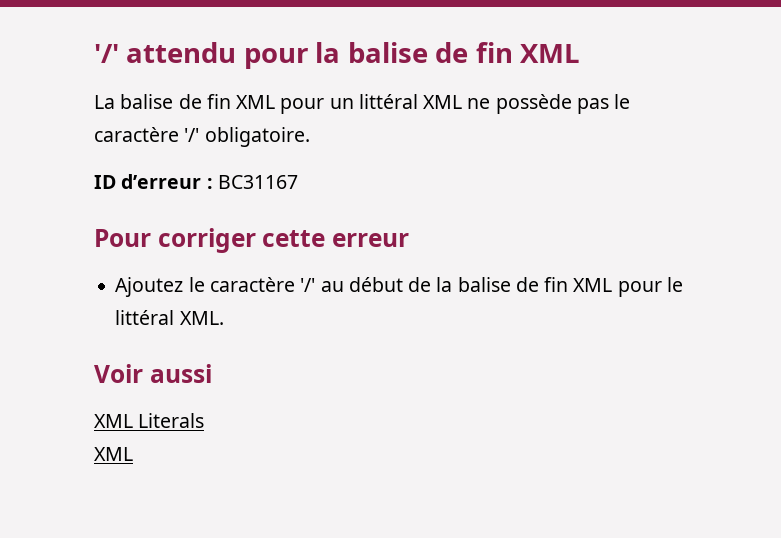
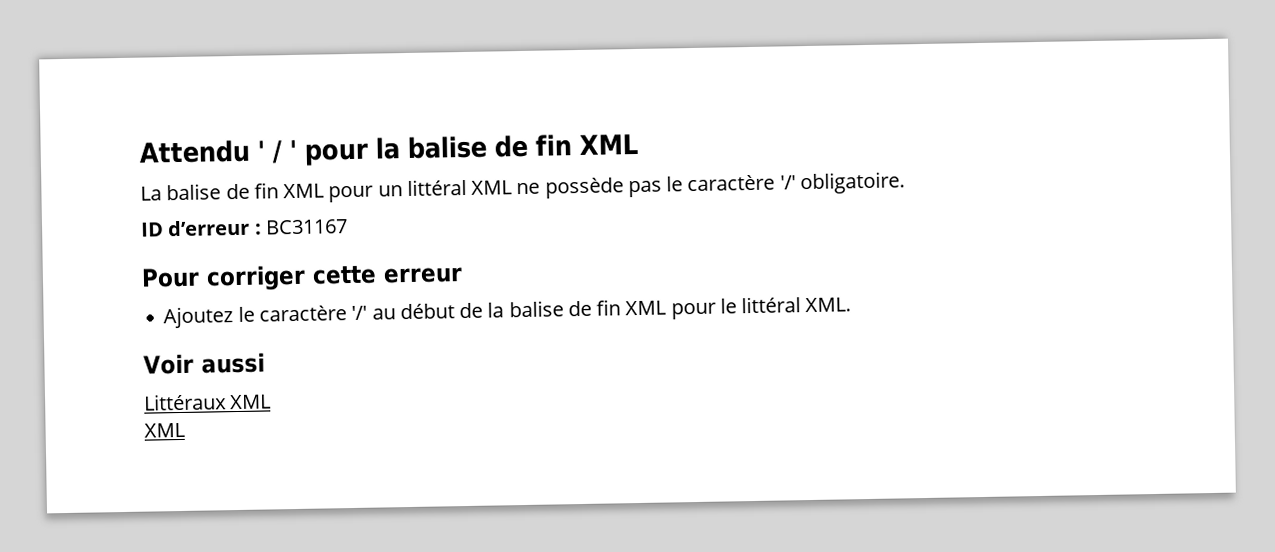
[94,42,237,63] '/' attendu -> [139,139,297,164] Attendu ' / '
[94,413,205,428] XML Literals -> [143,393,272,411] Littéraux XML

